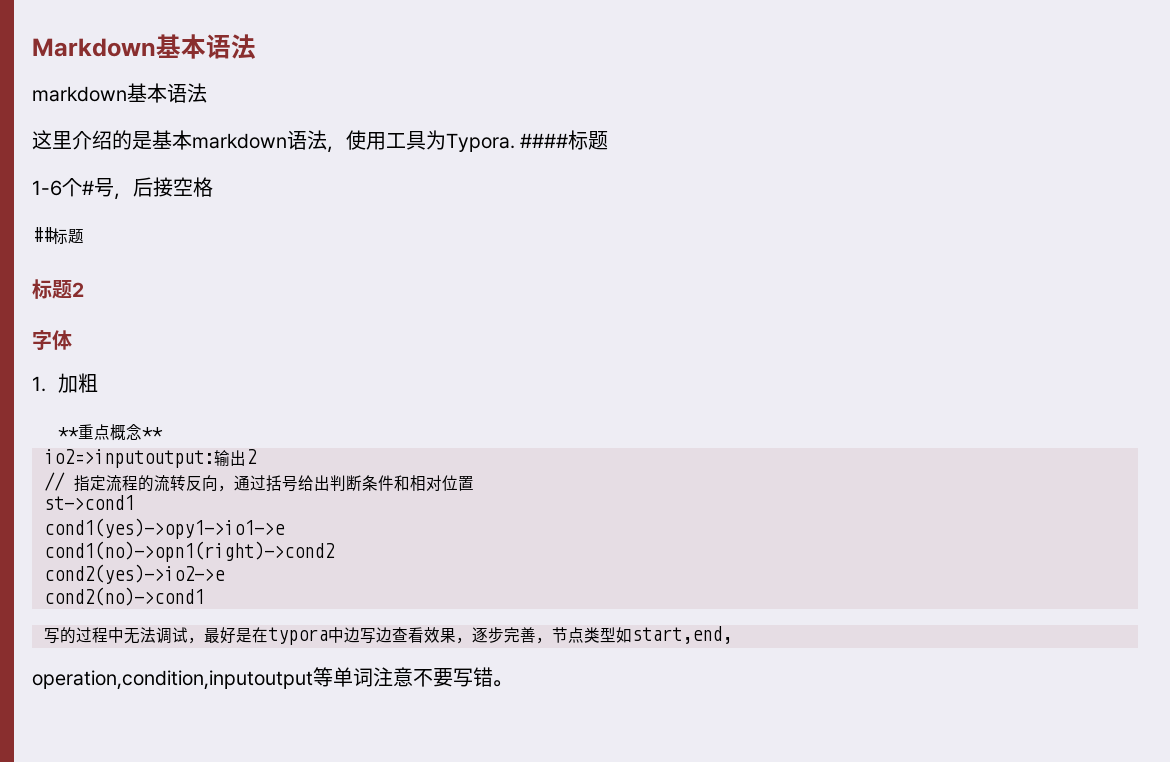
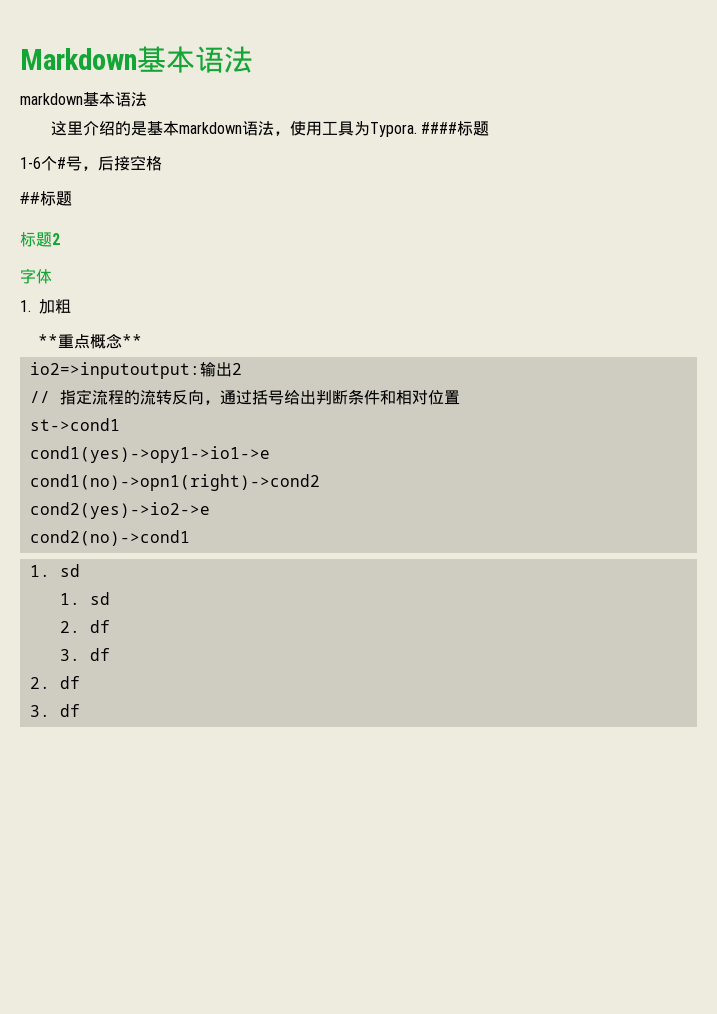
[44,626,732,645] [32,667,512,690] 写的过程中无法调试，最好是在typora中边写边查看效果，逐步完善，节点类型如start,end, // operation,condition,inputoutput等单词注意不要写错。 -> [29,564,80,577] [59,592,110,605] [59,620,110,633] [59,648,110,661] [29,676,80,689] [29,704,80,717] 1. sd // 1. sd // 2. df // 3. df // 2. df // 3. df

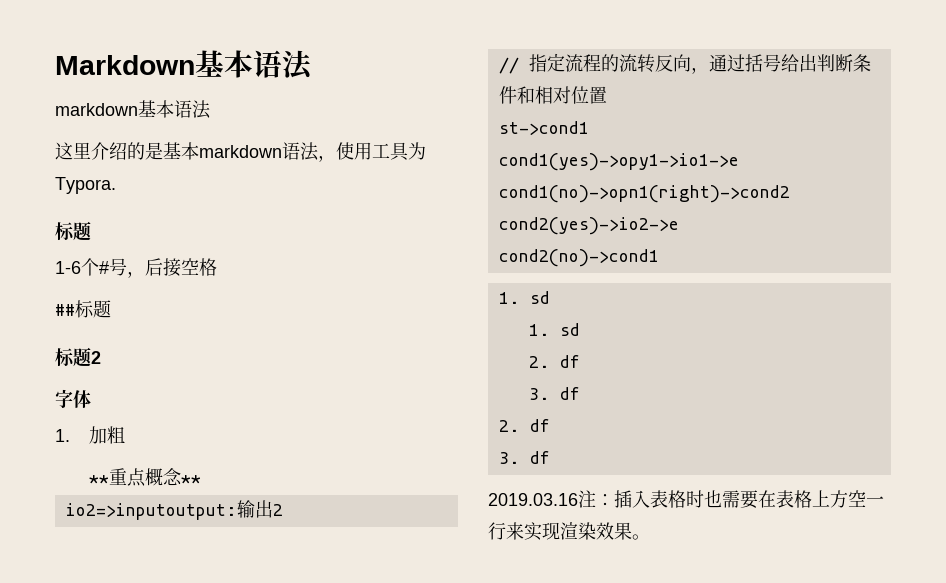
[421,122,458,134] #### -> (116, 185) //
(80, 710) none -> [488,490,884,509] [488,522,650,541] // 2019.03.16注：插入表格时也需要在表格上方空一行来实现渲染效果。

